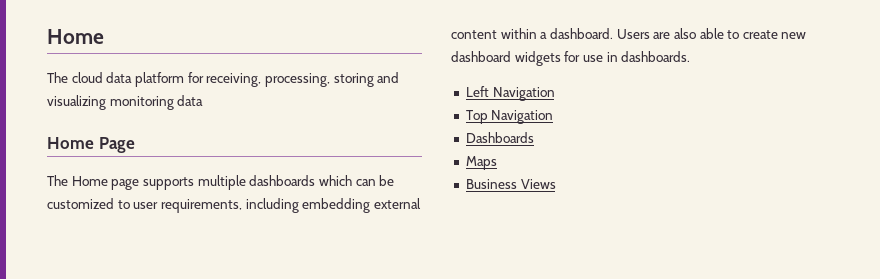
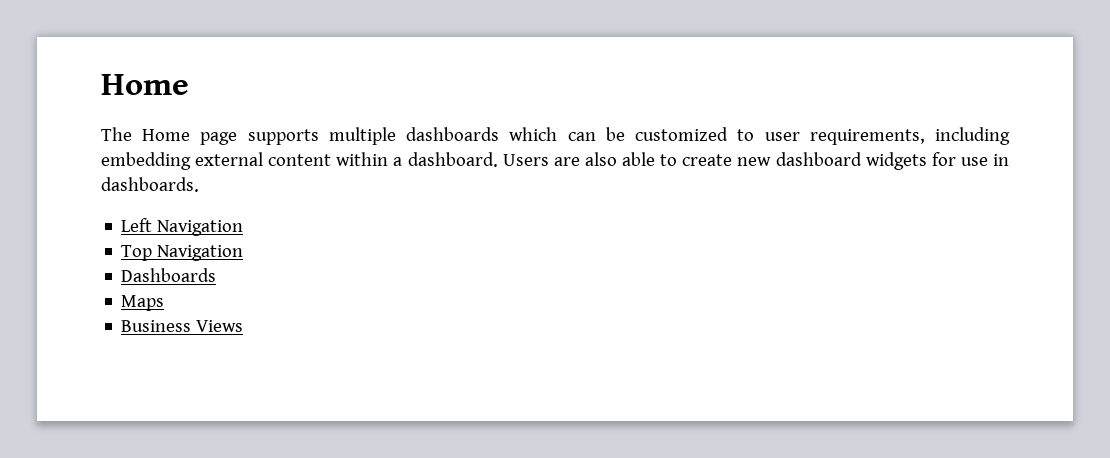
[47,29,104,44] [47,72,400,87] [47,95,204,110] [47,137,135,153] Home // The cloud data platform for receiving, processing, storing and visualizing monitoring data // Home Page -> [101,74,189,95] Home

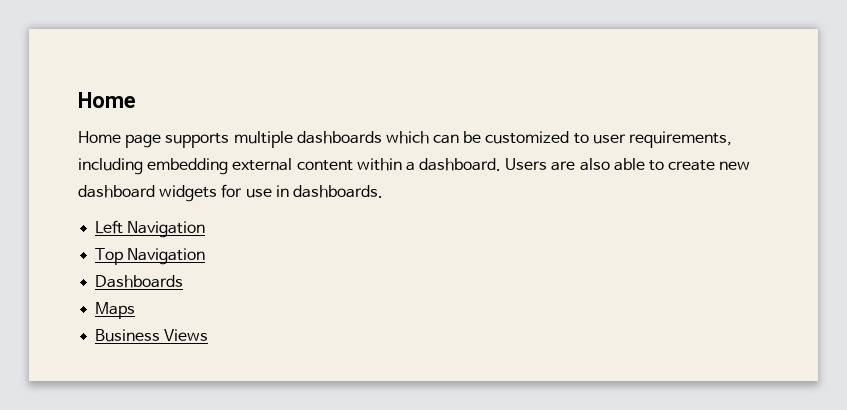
[101,127,132,141] The -> (136, 100) none

